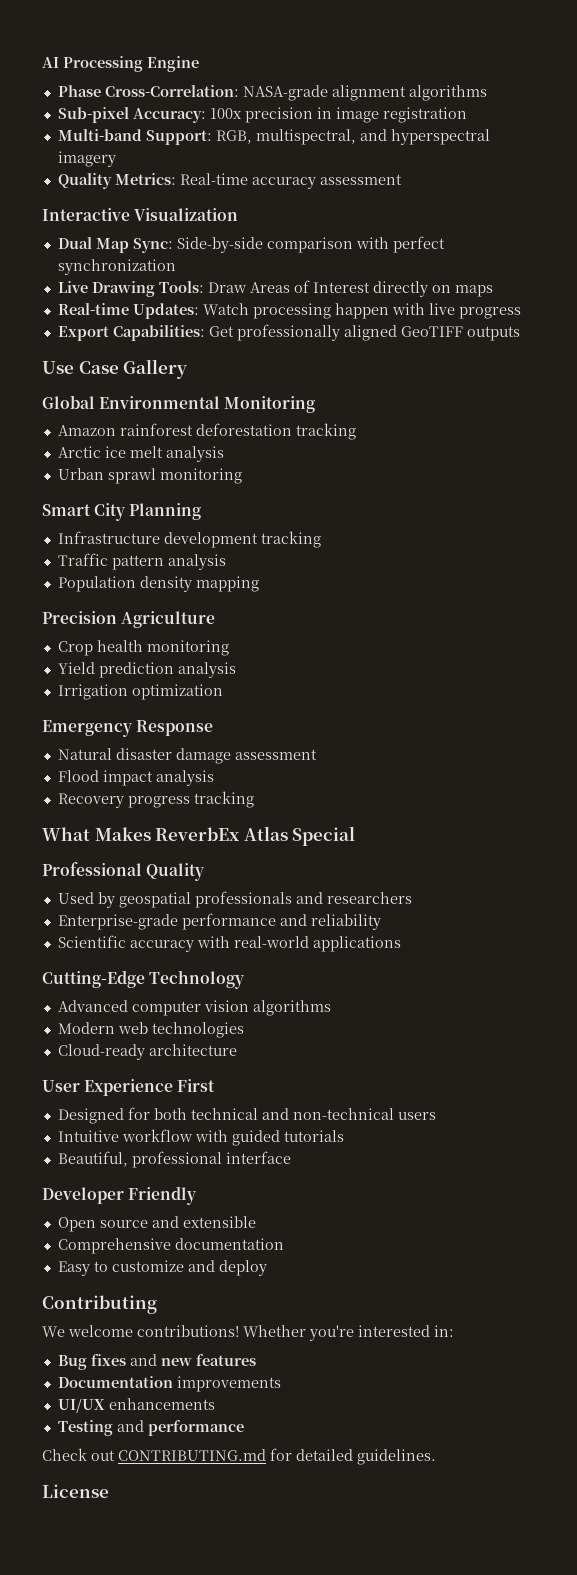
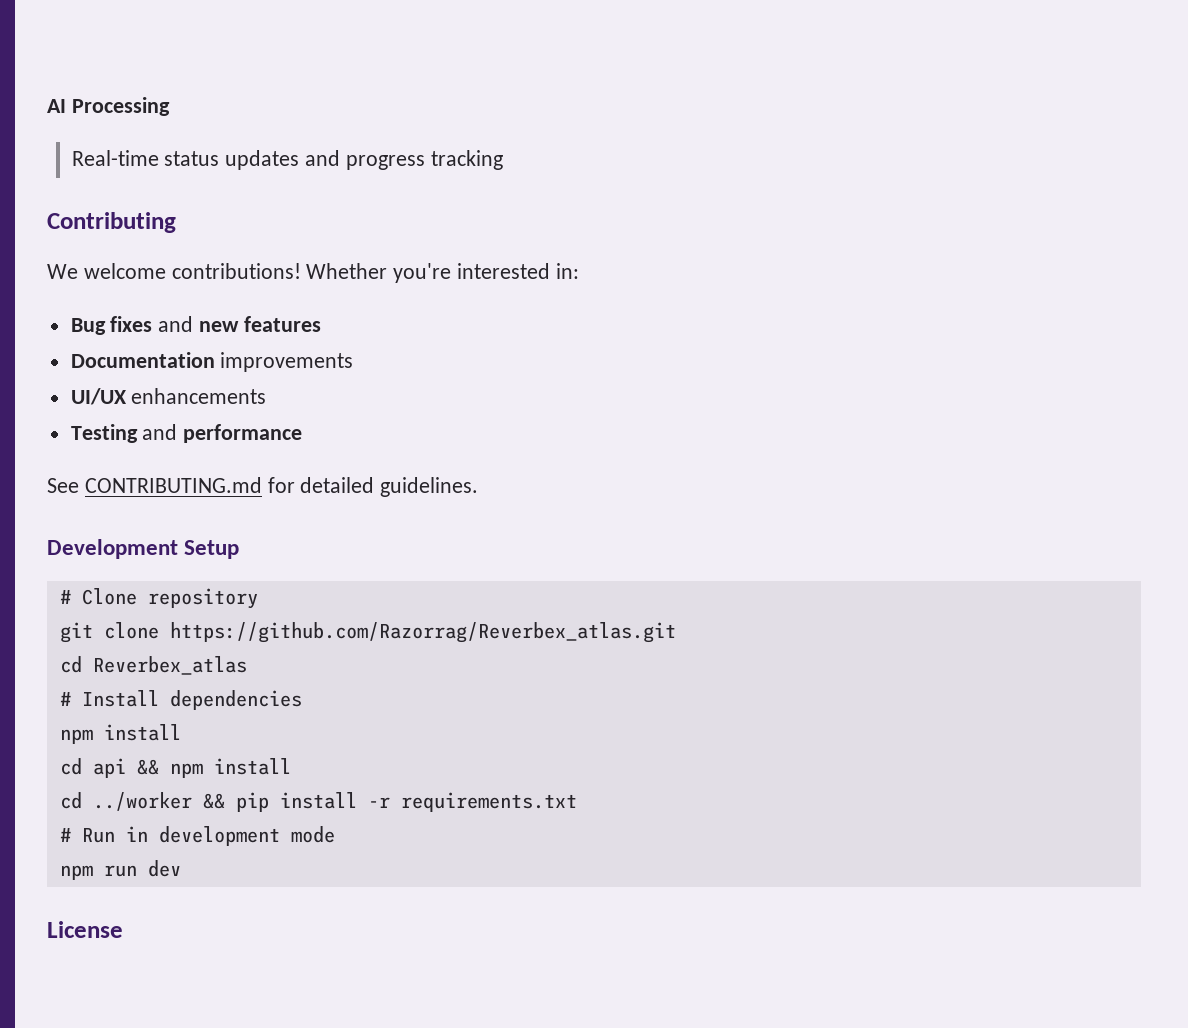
[147,56,199,72] [57,85,487,101] [57,107,467,123] [57,129,490,145] [57,151,116,167] [57,173,402,189] [42,208,239,221] [57,236,445,253] [57,259,176,275] [57,280,493,297] [57,303,521,319] [57,324,520,341] [42,359,188,379] [42,395,316,413] [57,423,356,440] [57,446,224,462] [57,468,242,484] [42,503,202,521] [57,531,321,548] [57,553,226,570] [57,576,259,592] [42,611,216,628] [57,640,229,656] [57,662,236,678] [57,684,223,700] [42,720,214,737] [57,748,317,764] [57,770,214,786] [57,791,254,808] [42,826,356,846] [42,862,205,881] [57,891,412,908] [57,913,381,930] [57,935,401,952] [42,970,245,989] [57,1000,331,1016] [57,1022,244,1038] [57,1044,237,1060] [42,1079,216,1096] [57,1107,436,1124] [57,1129,344,1146] [57,1151,291,1168] [42,1186,197,1205] [57,1216,256,1232] [57,1238,284,1254] [57,1260,267,1276] Engine // Phase Cross-Correlation: NASA-grade alignment algorithms // Sub-pixel Accuracy: 100x precision in image registration // Multi-band Support: RGB, multispectral, and hyperspectral imagery // Quality Metrics: Real-time accuracy assessment // Interactive Visualization // Dual Map Sync: Side-by-side comparison with perfect synchronization // Live Drawing Tools: Draw Areas of Interest directly on maps // Real-time Updates: Watch processing happen with live progress // Export Capabilities: Get professionally aligned GeoTIFF outputs // Use Case Gallery // Global Environmental Monitoring // Amazon rainforest deforestation tracking // Arctic ice melt analysis // Urban sprawl monitoring // Smart City Planning // Infrastructure development tracking // Traffic pattern analysis // Population density mapping // Precision Agriculture // Crop health monitoring // Yield prediction analysis // Irrigation optimization // Emergency Response // Natural disaster damage assessment // Flood impact analysis // Recovery progress tracking // What Makes ReverbEx Atlas Special // Professional Quality // Used by geospatial professionals and researchers // Enterprise-grade performance and reliability // Scientific accuracy with real-world applications // Cutting-Edge Technology // Advanced computer vision algorithms // Modern web technologies // Cloud-ready architecture // User Experience First // Designed for both technical and non-technical users // Intuitive workflow with guided tutorials // Beautiful, professional interface // Developer Friendly // Open source and extensible // Comprehensive documentation // Easy to customize and deploy -> [71,150,503,170] // Real-time status updates and progress tracking
[42,1448,115,1461] Check out -> [47,478,79,493] See
(436, 1457) none -> [47,539,240,559] [59,588,258,609] [59,622,676,643] [59,656,247,675] [59,690,302,710] [59,724,181,744] [59,758,291,778] [59,792,577,812] [59,826,335,846] [59,860,181,880] // Development Setup // # Clone repository // git clone https://github.com/Razorrag/Reverbex_atlas.git // cd Reverbex_atlas // # Install dependencies // npm install // cd api && npm install // cd ../worker && pip install -r requirements.txt // # Run in development mode // npm run dev

